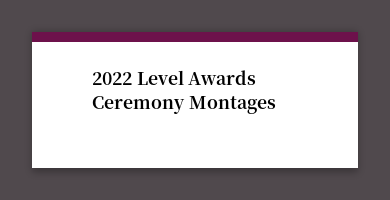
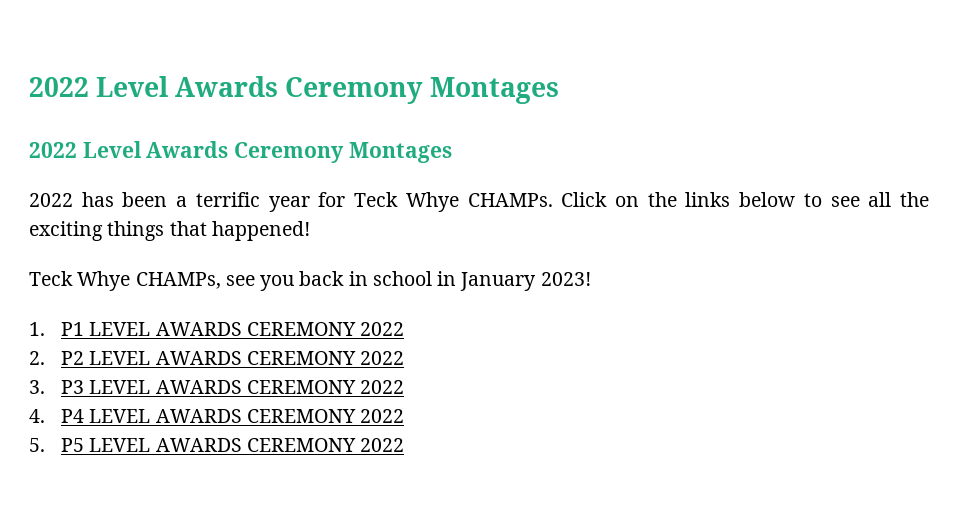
[92,70,257,85] [92,96,276,114] 2022 Level Awards Ceremony Montages -> [29,76,559,104] [29,141,452,163] [29,192,929,212] [29,221,310,241] [29,271,591,291] [29,322,405,336] [29,351,405,365] [29,380,405,394] [29,409,405,423] [29,438,405,452] 2022 Level Awards Ceremony Montages // 2022 Level Awards Ceremony Montages // 2022 has been a terrific year for Teck Whye CHAMPs. Click on the links below to see all the exciting things that happened! // Teck Whye CHAMPs, see you back in school in January 2023! // 1. P1 LEVEL AWARDS CEREMONY 2022 // 2. P2 LEVEL AWARDS CEREMONY 2022 // 3. P3 LEVEL AWARDS CEREMONY 2022 // 4. P4 LEVEL AWARDS CEREMONY 2022 // 5. P5 LEVEL AWARDS CEREMONY 2022

